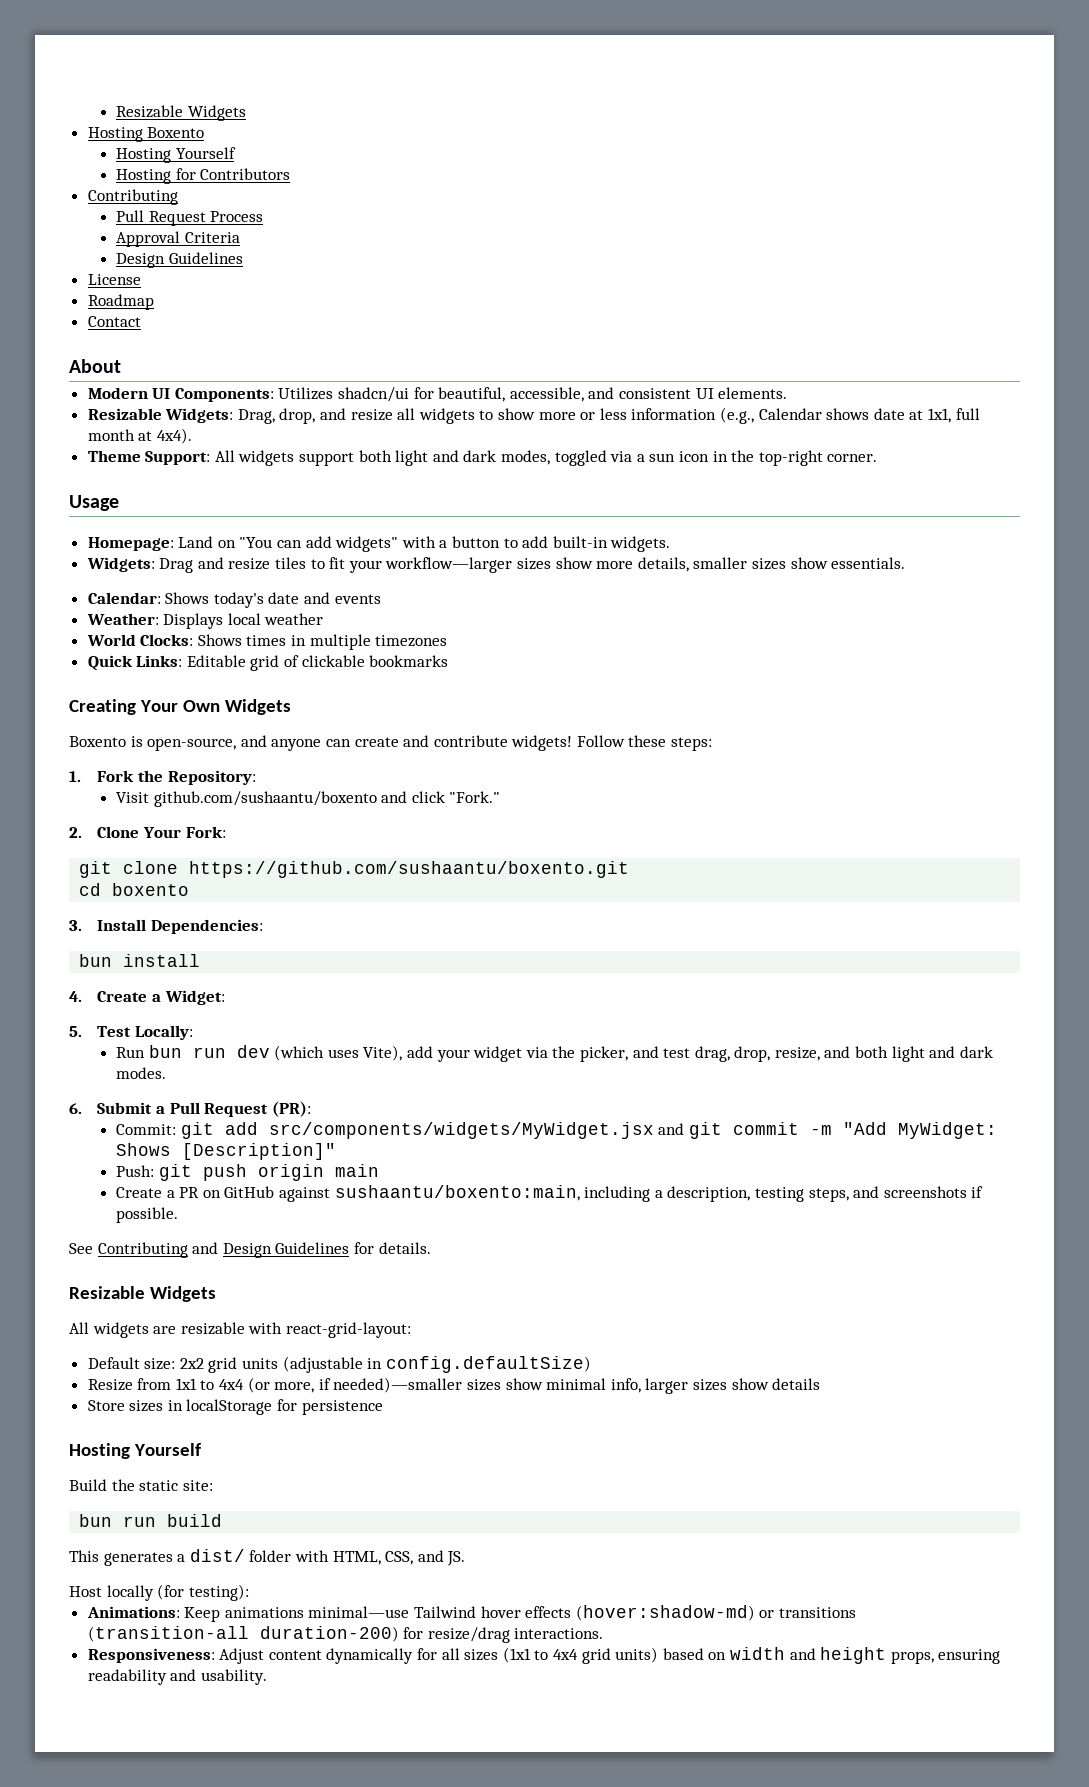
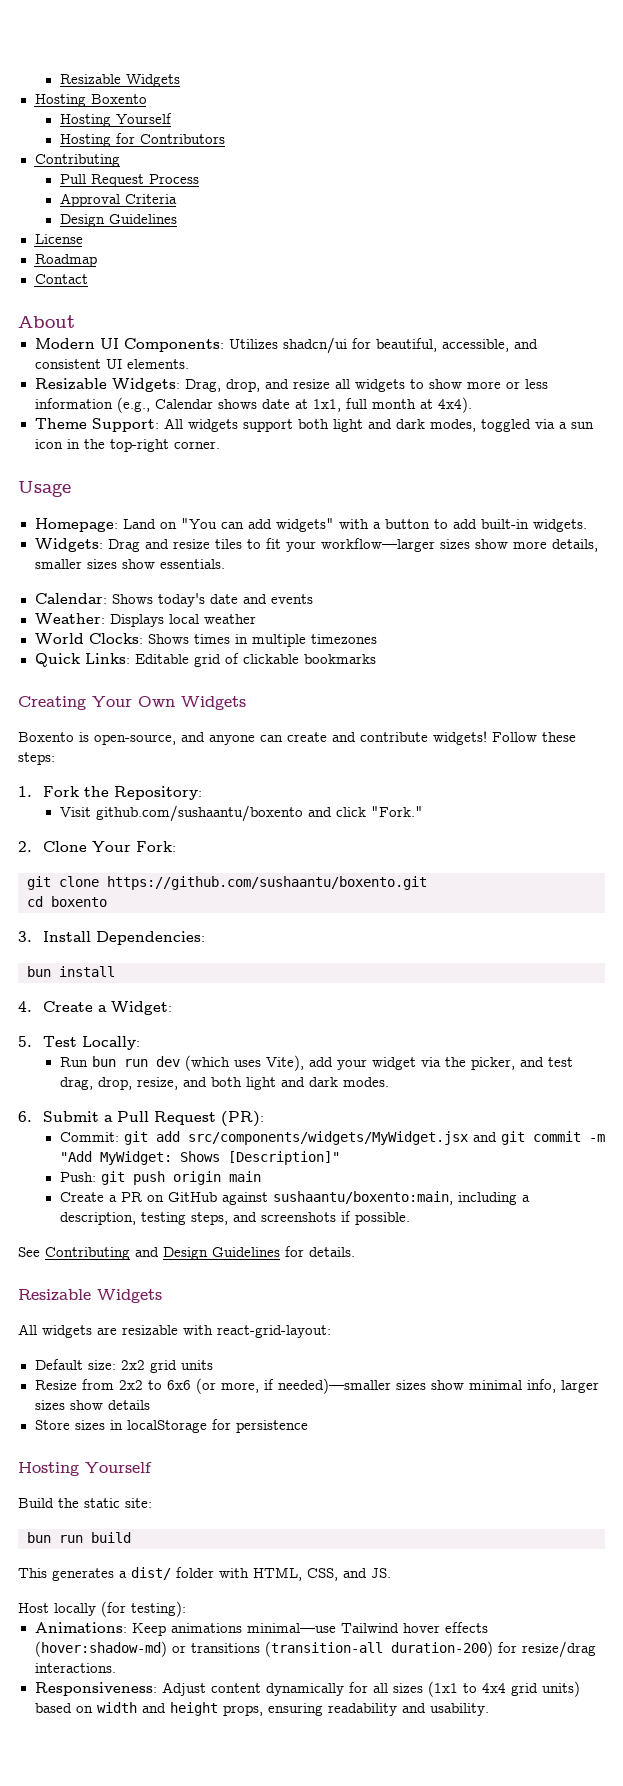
[282,1356,591,1373] (adjustable in config.defaultSize) -> (213, 1365) none
[175,1378,245,1390] 1x1 to 4x4 -> [118,1380,191,1390] 2x2 to 6x6

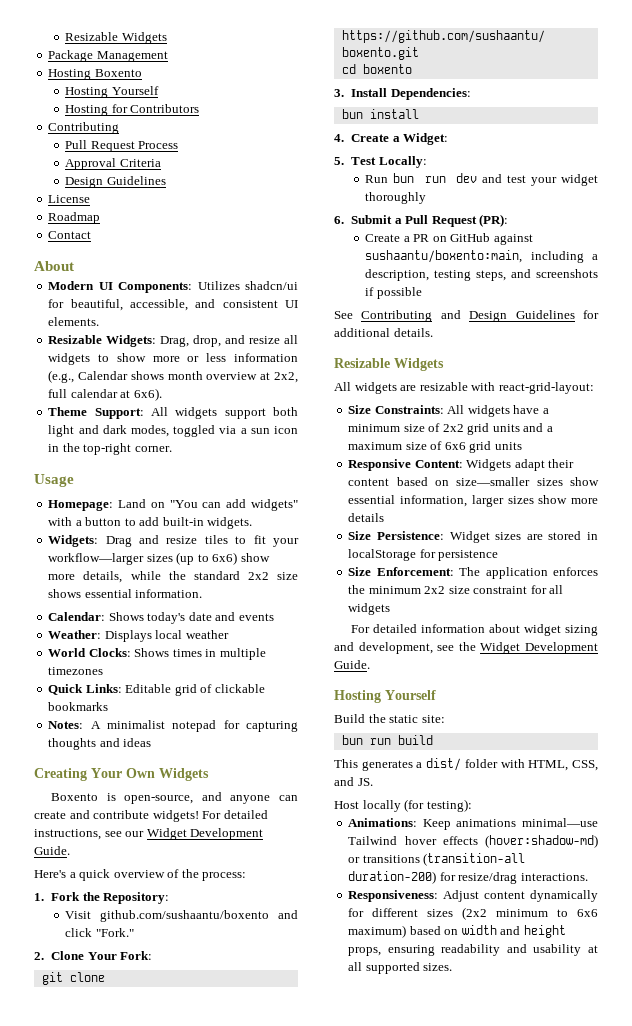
[59,74,180,87] Resizable Widgets -> [65,32,167,44] [48,50,168,62] Resizable Widgets // Package Management
[261,397,472,413] date at 1x1, full month at 4x4). -> [167,371,298,383] [48,388,162,401] month overview at 2x2, full calendar at 6x6).
[474,539,598,552] [34,559,225,569] show more details, smaller sizes show essentials. -> [176,552,270,565] [48,571,298,583] [48,589,203,598] (up to 6x6) show more details, while the standard 2x2 size shows essential information.
(376, 659) none -> [48,720,298,732] [48,738,152,750] // Notes: A minimalist notepad for capturing thoughts and ideas
[492,732,576,742] [18,752,55,765] Follow these steps: -> [202,810,268,819] [34,828,264,840] [34,846,70,855] [34,869,247,881] For detailed instructions, see our Widget Development Guide. // Here's a quick overview of the process:
[184,1055,573,1071] [59,1077,389,1090] (which uses Vite), add your widget via the picker, and test drag, drop, resize, and both light and dark modes. -> [481,174,598,186] [365,192,427,204] and test your widget thoroughly
[59,1131,605,1145] [59,1151,340,1165] [59,1171,261,1185] // Commit: git add src/components/widgets/MyWidget.jsx and git commit -m "Add MyWidget: Shows [Description]" // Push: git push origin main -> (509, 220) none
[354,1212,410,1225] possible. -> [376,287,422,299] possible
(304, 1251) none -> [334,328,390,337] additional
[34,1359,213,1373] [34,1378,556,1394] Default size: 2x2 grid units // Resize from 2x2 to 6x6 (or more, if needed)—smaller sizes show minimal info, -> [348,405,549,417] [348,423,553,435] [348,441,522,453] [348,459,575,471] [348,477,599,486] [348,495,468,507] Size Constraints: All widgets have a minimum size of 2x2 grid units and a maximum size of 6x6 grid units // Responsive Content: Widgets adapt their content based on size—smaller sizes show essential information,
(103, 1405) none -> [571,498,598,504] more
[34,1419,308,1433] Store sizes in localStorage for persistence -> [348,531,598,543] [348,549,499,561] [348,567,598,579] [348,585,564,594] [348,603,391,615] [350,624,598,636] [334,642,598,654] [334,660,370,669] Size Persistence: Widget sizes are stored in localStorage for persistence // Size Enforcement: The application enforces the minimum 2x2 size constraint for all widgets // For detailed information about widget sizing and development, see the Widget Development Guide.
[372,1681,580,1697] all sizes (1x1 to 4x4 grid units) -> [372,907,598,920] [348,925,407,938] different sizes (2x2 minimum to 6x6 maximum)
[429,1703,489,1716] usability. -> [533,944,598,956] [348,962,453,974] usability at all supported sizes.

